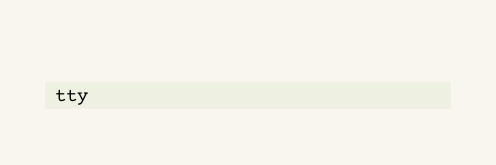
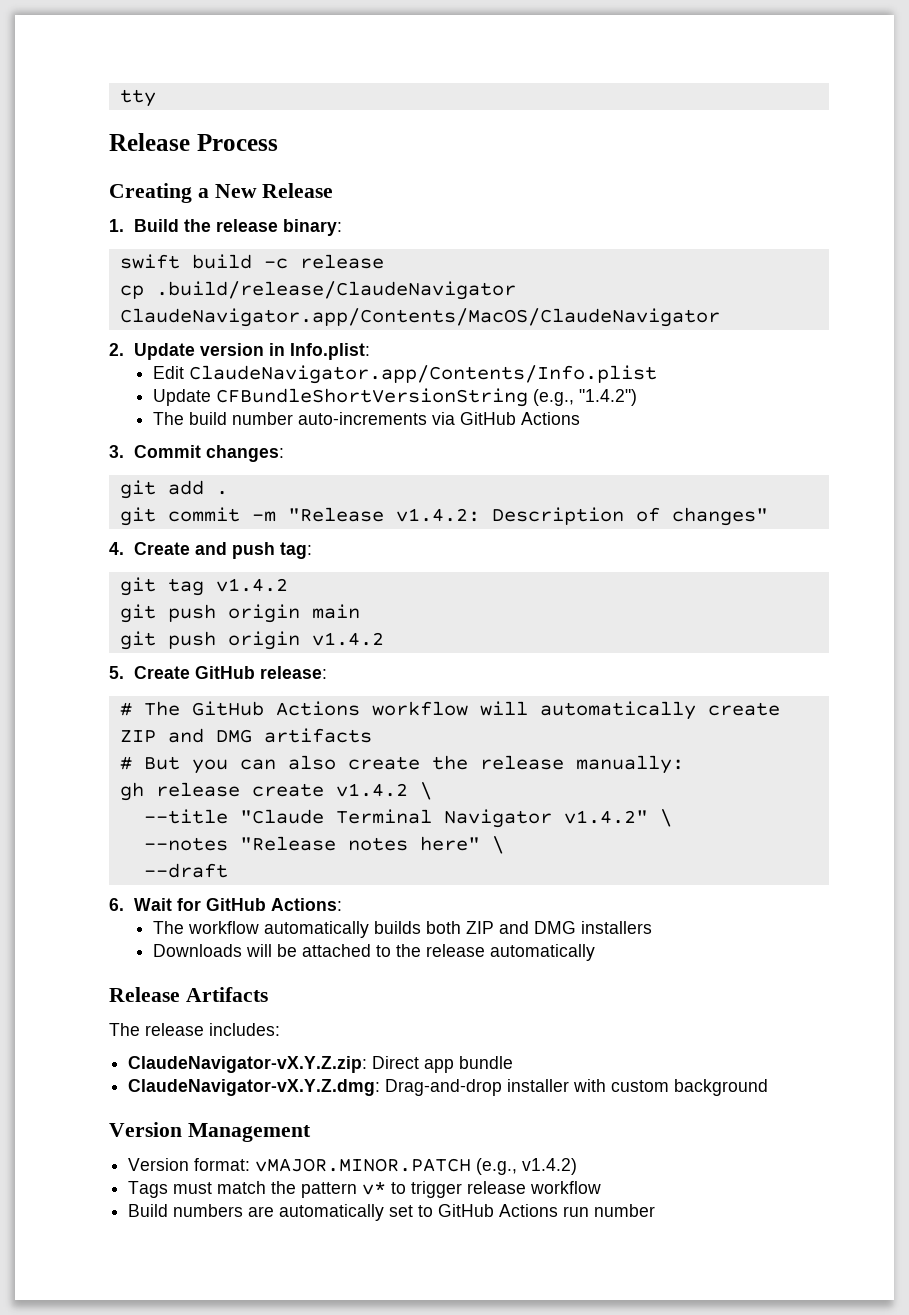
(88, 97) none -> [109,133,278,151] [109,183,334,203] [109,219,342,236] [119,254,384,269] [119,281,516,300] [119,308,720,327] [109,343,370,360] [153,365,658,384] [153,388,638,407] [153,412,581,425] [109,445,284,462] [119,480,228,499] [119,507,768,526] [109,542,312,559] [119,577,288,596] [119,604,360,623] [119,631,384,650] [109,666,327,679] [119,701,780,720] [119,728,372,743] [119,755,684,774] [119,782,432,801] [143,809,672,828] [143,836,504,854] [143,863,228,878] [109,898,342,911] [153,921,653,938] [153,944,596,961] [109,987,268,1002] [109,1023,280,1036] [128,1056,514,1073] [128,1079,769,1096] [109,1122,311,1142] [128,1158,578,1175] [128,1181,602,1198] [128,1204,656,1221] // Release Process // Creating a New Release // 1. Build the release binary: // swift build -c release // cp .build/release/ClaudeNavigator ClaudeNavigator.app/Contents/MacOS/ClaudeNavigator // 2. Update version in Info.plist: // Edit ClaudeNavigator.app/Contents/Info.plist // Update CFBundleShortVersionString (e.g., "1.4.2") // The build number auto-increments via GitHub Actions // 3. Commit changes: // git add . // git commit -m "Release v1.4.2: Description of changes" // 4. Create and push tag: // git tag v1.4.2 // git push origin main // git push origin v1.4.2 // 5. Create GitHub release: // # The GitHub Actions workflow will automatically create ZIP and DMG artifacts // # But you can also create the release manually: // gh release create v1.4.2 \ // --title "Claude Terminal Navigator v1.4.2" \ // --notes "Release notes here" \ // --draft // 6. Wait for GitHub Actions: // The workflow automatically builds both ZIP and DMG installers // Downloads will be attached to the release automatically // Release Artifacts // The release includes: // ClaudeNavigator-vX.Y.Z.zip: Direct app bundle // ClaudeNavigator-vX.Y.Z.dmg: Drag-and-drop installer with custom background // Version Management // Version format: vMAJOR.MINOR.PATCH (e.g., v1.4.2) // Tags must match the pattern v* to trigger release workflow // Build numbers are automatically set to GitHub Actions run number

